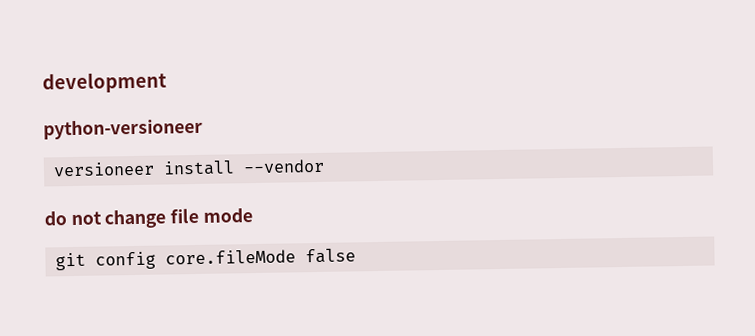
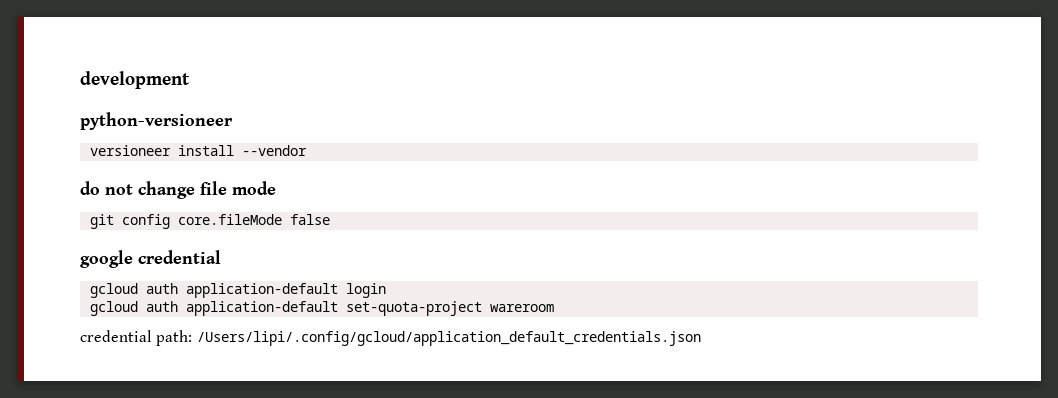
(356, 256) none -> [80,250,221,268] [89,283,386,298] [89,301,554,316] [80,330,701,346] // google credential // gcloud auth application-default login // gcloud auth application-default set-quota-project wareroom // credential path: /Users/lipi/.config/gcloud/application_default_credentials.json

